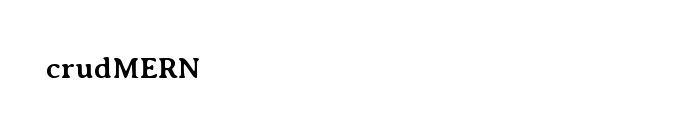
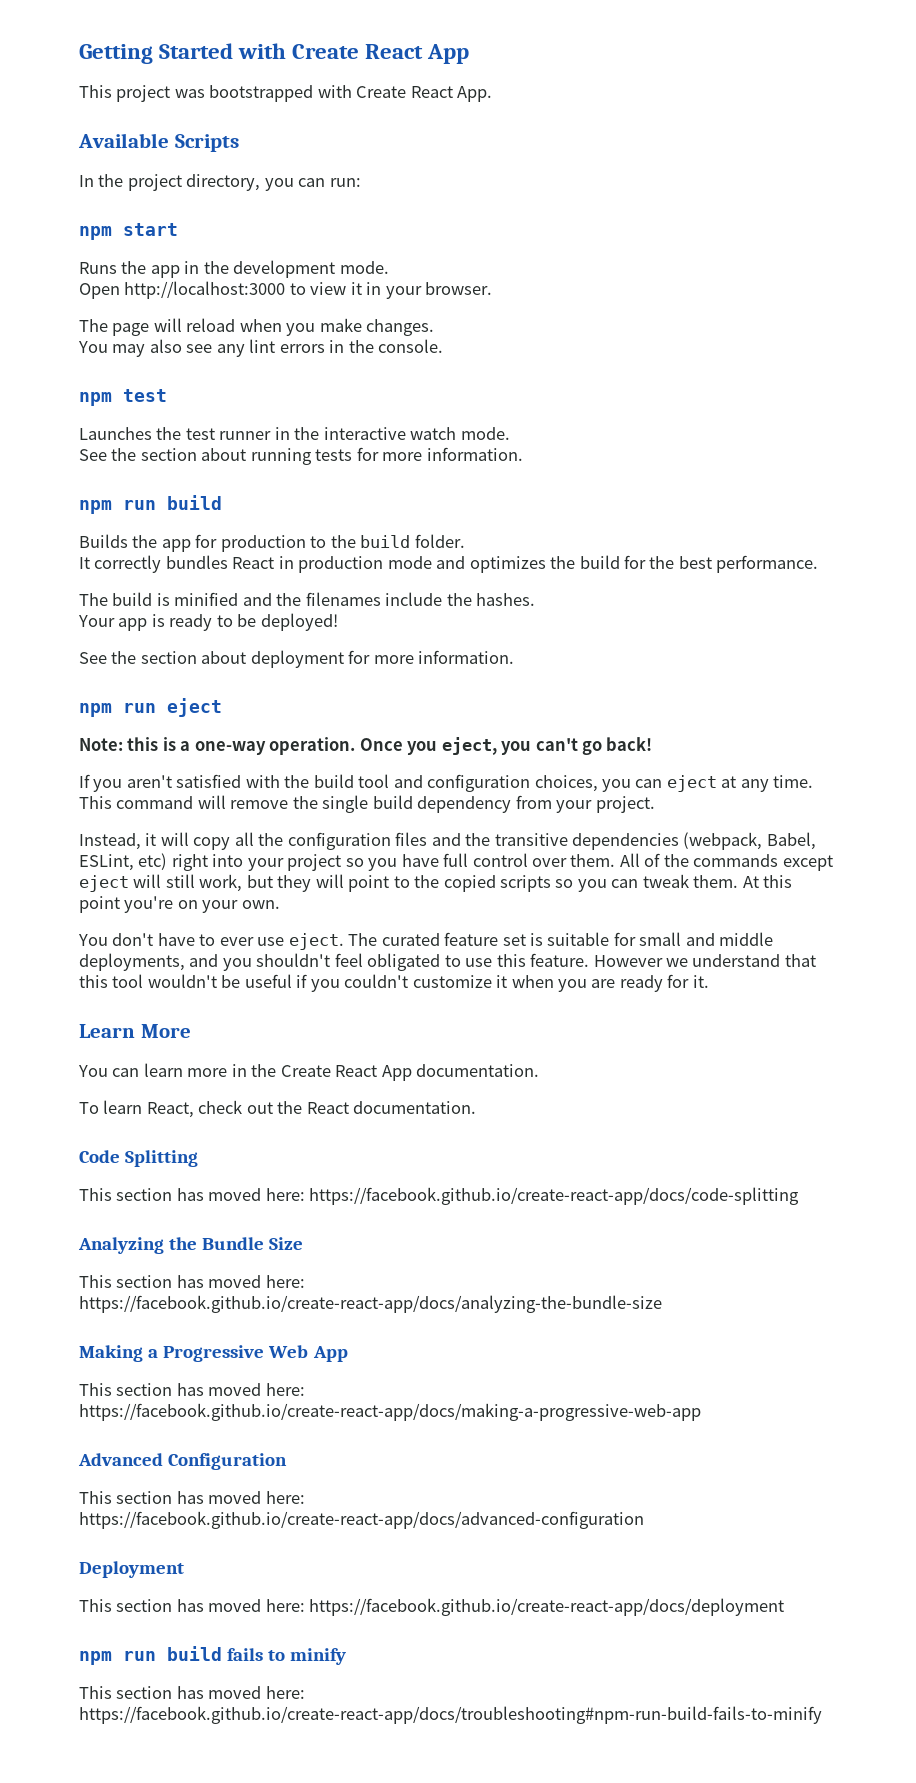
[46,57,200,78] crudMERN -> [79,43,470,64] [79,85,493,102] [78,133,239,152] [79,174,361,191] [79,223,178,240] [79,260,389,278] [79,281,493,299] [79,318,435,336] [78,339,444,357] [79,389,167,406] [79,427,510,440] [79,447,523,465] [79,495,222,514] [79,534,465,552] [79,555,819,573] [79,592,536,606] [78,613,338,631] [79,650,515,668] [79,698,222,717] [79,737,653,755] [79,774,814,792] [79,795,655,813] [79,832,816,850] [79,853,833,871] [79,874,793,892] [79,896,280,913] [78,932,774,950] [79,953,816,971] [79,974,709,992] [79,1024,191,1038] [78,1063,540,1081] [79,1100,477,1118] [79,1150,199,1167] [79,1187,800,1205] [78,1237,304,1254] [79,1275,305,1288] [79,1295,662,1313] [79,1345,348,1362] [79,1383,305,1396] [79,1403,701,1421] [78,1453,288,1470] [79,1491,305,1504] [79,1511,644,1529] [79,1561,184,1578] [79,1598,785,1616] [79,1646,347,1665] [79,1686,305,1699] [79,1706,822,1724] Getting Started with Create React App // This project was bootstrapped with Create React App. // Available Scripts // In the project directory, you can run: // npm start // Runs the app in the development mode. // Open http://localhost:3000 to view it in your browser. // The page will reload when you make changes. // You may also see any lint errors in the console. // npm test // Launches the test runner in the interactive watch mode. // See the section about running tests for more information. // npm run build // Builds the app for production to the build folder. // It correctly bundles React in production mode and optimizes the build for the best performance. // The build is minified and the filenames include the hashes. // Your app is ready to be deployed! // See the section about deployment for more information. // npm run eject // Note: this is a one-way operation. Once you eject, you can't go back! // If you aren't satisfied with the build tool and configuration choices, you can eject at any time. This command will remove the single build dependency from your project. // Instead, it will copy all the configuration files and the transitive dependencies (webpack, Babel, ESLint, etc) right into your project so you have full control over them. All of the commands except eject will still work, but they will point to the copied scripts so you can tweak them. At this point you're on your own. // You don't have to ever use eject. The curated feature set is suitable for small and middle deployments, and you shouldn't feel obligated to use this feature. However we understand that this tool wouldn't be useful if you couldn't customize it when you are ready for it. // Learn More // You can learn more in the Create React App documentation. // To learn React, check out the React documentation. // Code Splitting // This section has moved here: https://facebook.github.io/create-react-app/docs/code-splitting // Analyzing the Bundle Size // This section has moved here: https://facebook.github.io/create-react-app/docs/analyzing-the-bundle-size // Making a Progressive Web App // This section has moved here: https://facebook.github.io/create-react-app/docs/making-a-progressive-web-app // Advanced Configuration // This section has moved here: https://facebook.github.io/create-react-app/docs/advanced-configuration // Deployment // This section has moved here: https://facebook.github.io/create-react-app/docs/deployment // npm run build fails to minify // This section has moved here: https://facebook.github.io/create-react-app/docs/troubleshooting#npm-run-build-fails-to-minify

